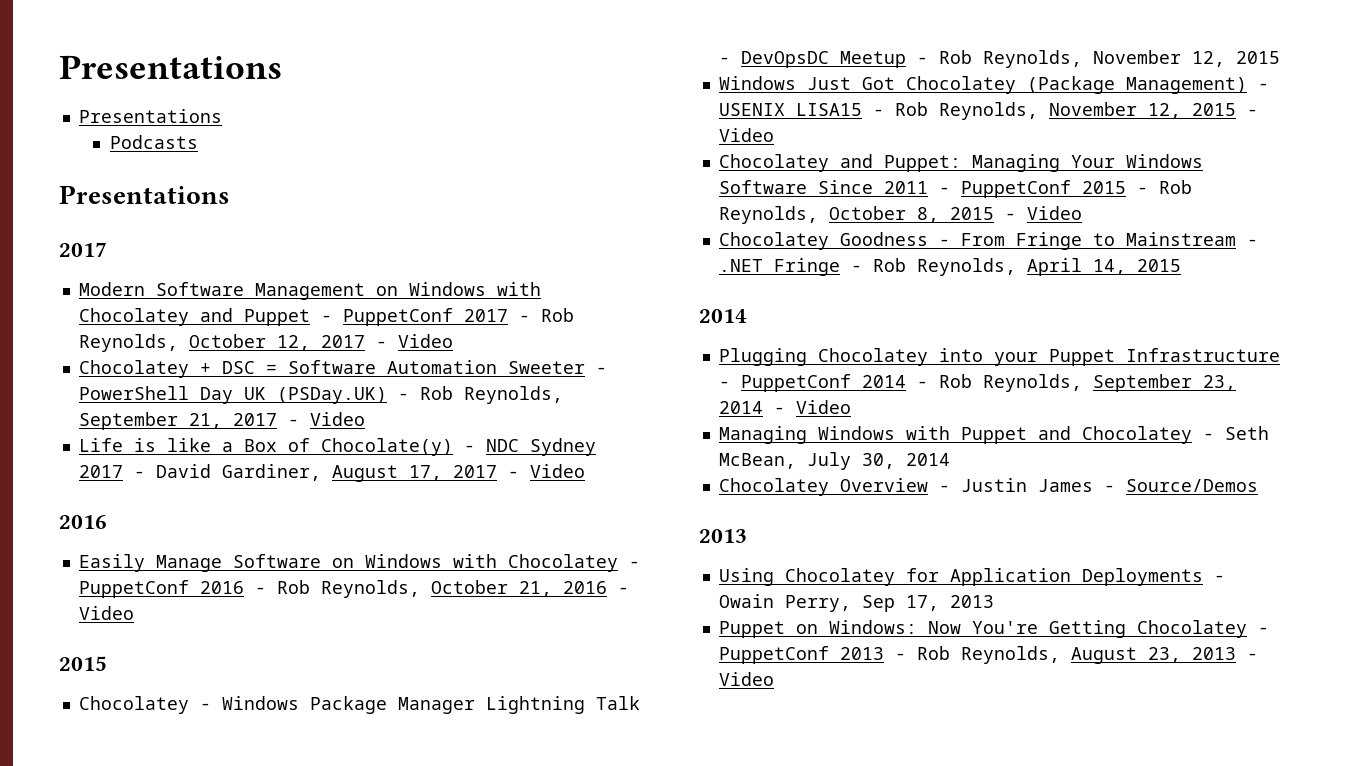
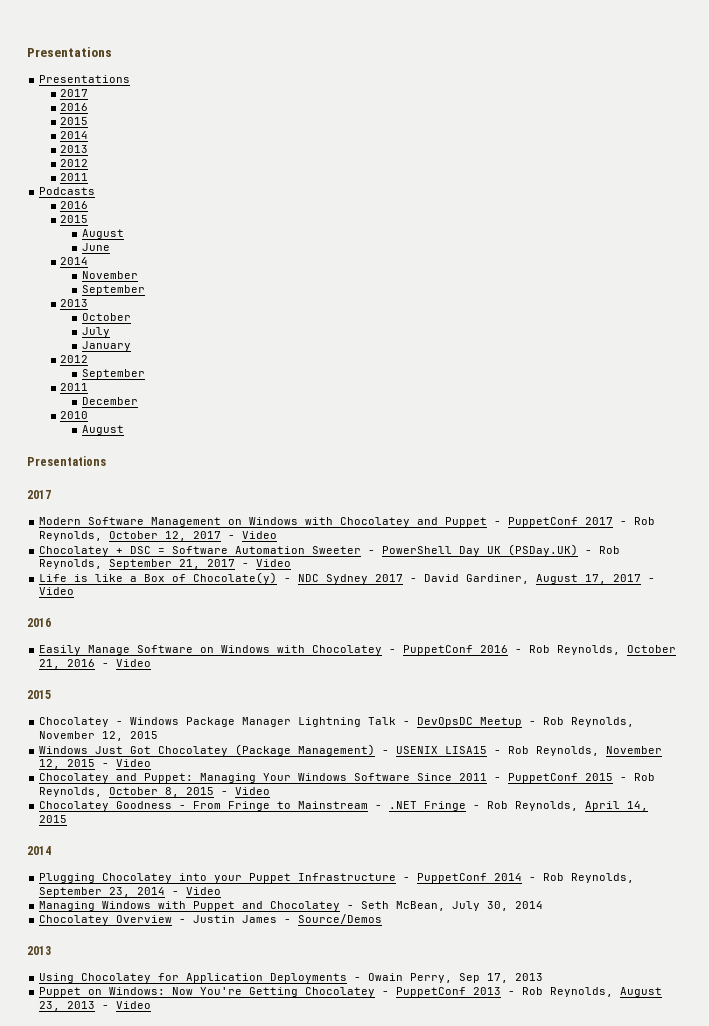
[109,135,198,149] Podcasts -> [60,89,89,97] [60,103,89,111] [60,117,89,125] [60,131,89,139] [60,145,89,153] [60,159,89,167] [60,173,89,181] [39,187,96,195] [60,201,89,209] [60,215,89,223] [81,229,124,239] [81,243,110,251] [60,257,89,265] [81,271,138,279] [81,285,145,295] [60,299,89,307] [81,313,131,321] [81,327,110,337] [81,341,131,351] [60,355,89,363] [81,369,145,379] [60,383,89,391] [81,397,138,405] [60,411,89,419] [81,425,124,435] 2017 // 2016 // 2015 // 2014 // 2013 // 2012 // 2011 // Podcasts // 2016 // 2015 // August // June // 2014 // November // September // 2013 // October // July // January // 2012 // September // 2011 // December // 2010 // August

